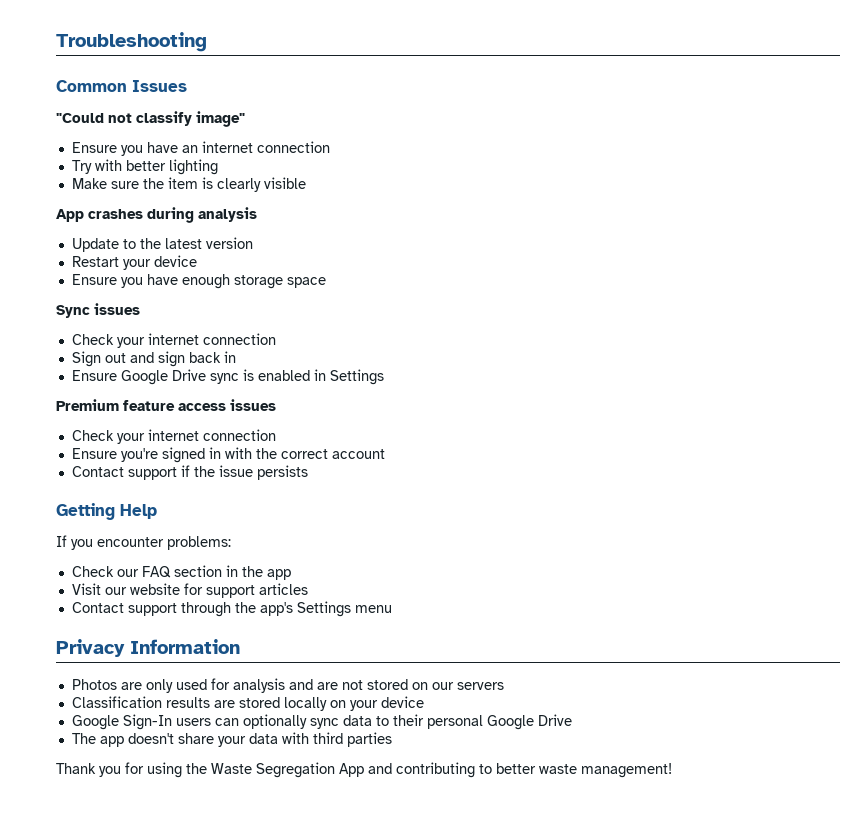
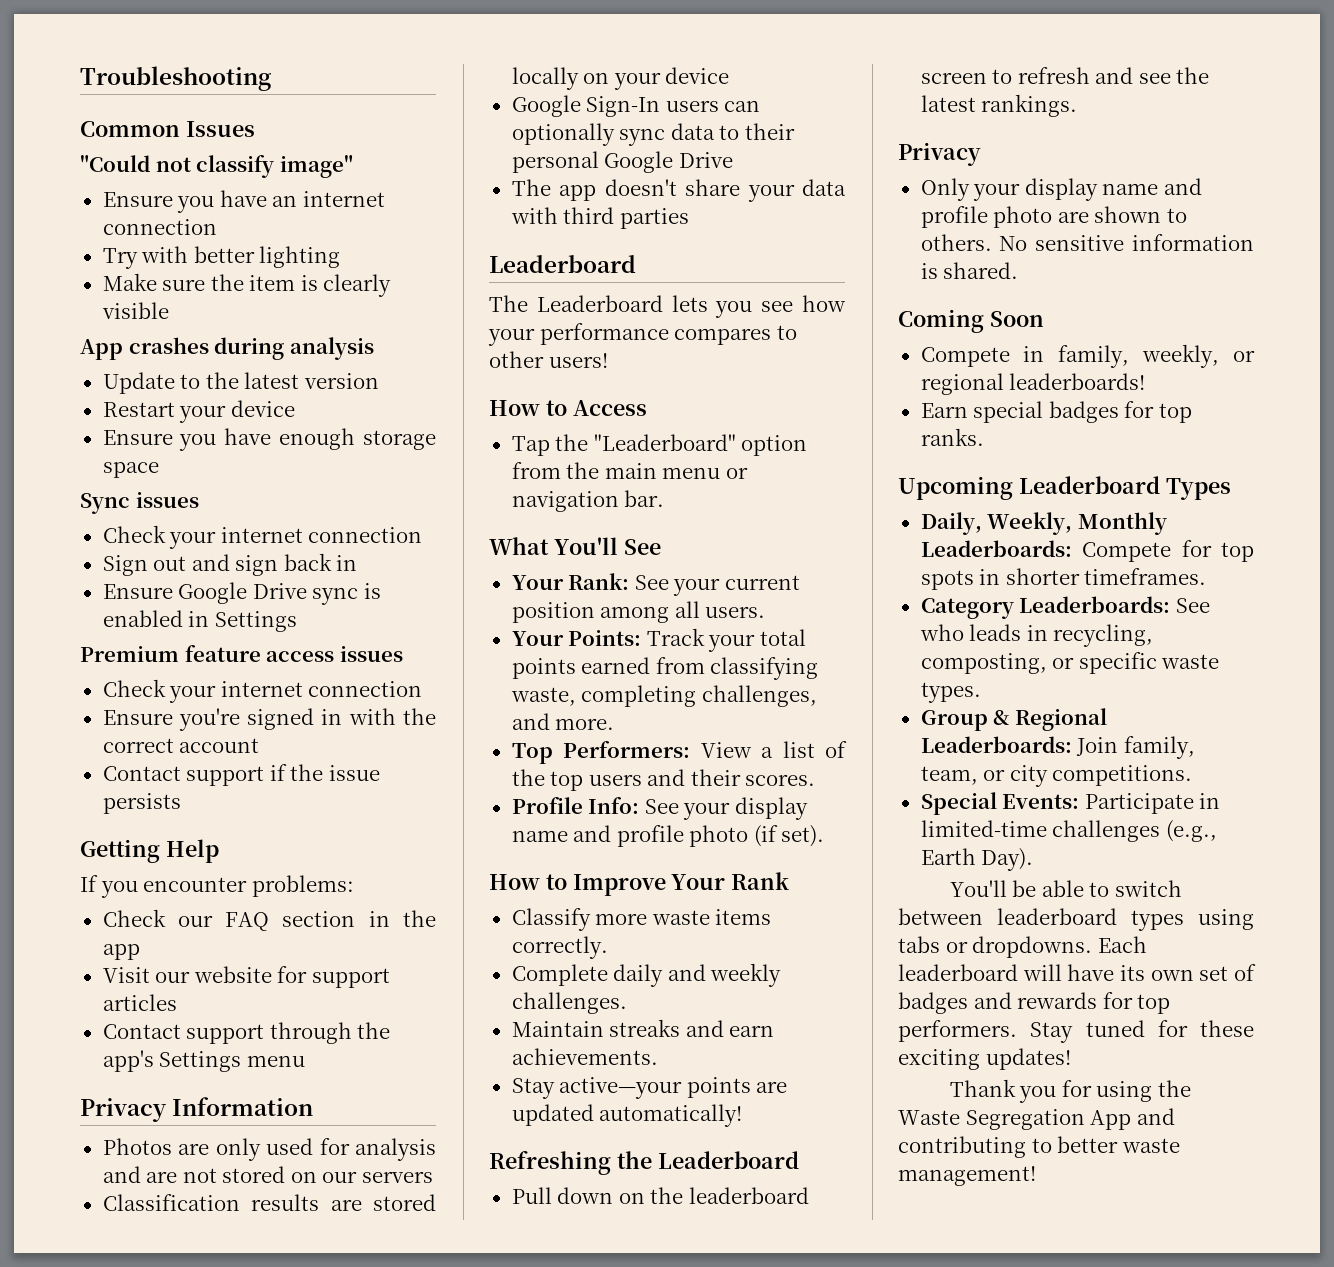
(392, 739) none -> [489,255,636,273] [489,295,846,318] [488,323,797,346] [489,351,608,368] [489,400,647,416] [511,434,808,456] [511,462,748,479] [511,490,665,512] [489,537,661,555] [511,573,800,596] [511,601,766,623] [511,628,806,652] [511,657,819,680] [510,685,817,707] [511,713,615,730] [511,741,847,764] [511,769,816,791] [511,797,808,820] [511,825,825,847] [489,872,790,896] [511,908,772,931] [511,936,608,959] [511,963,782,987] [511,992,627,1014] [511,1019,775,1037] [511,1048,658,1065] [511,1077,788,1099] [511,1104,743,1127] [489,1151,799,1175] [511,1187,809,1204] [920,67,1210,84] [920,94,1078,117] [898,142,981,166] [920,178,1202,201] [920,206,1187,228] [920,234,1254,251] [920,262,1019,279] [898,309,1044,333] [920,344,1255,368] [920,373,1146,395] [920,401,1192,423] [920,428,984,446] [898,476,1231,500] [920,512,1167,535] [920,540,1254,562] [920,568,1207,590] [920,596,1210,619] [919,624,1154,647] [920,652,1220,674] [920,682,981,703] [920,708,1107,731] [920,736,1195,759] [920,765,1193,787] [920,792,1221,815] [920,820,1217,842] [920,848,1034,871] [949,880,1182,897] [898,908,1254,931] [898,936,1147,958] [898,964,1256,981] [898,992,1171,1014] [898,1020,1254,1043] [898,1048,1071,1070] // Leaderboard // The Leaderboard lets you see how your performance compares to other users! // How to Access // Tap the "Leaderboard" option from the main menu or navigation bar. // What You'll See // Your Rank: See your current position among all users. // Your Points: Track your total points earned from classifying waste, completing challenges, and more. // Top Performers: View a list of the top users and their scores. // Profile Info: See your display name and profile photo (if set). // How to Improve Your Rank // Classify more waste items correctly. // Complete daily and weekly challenges. // Maintain streaks and earn achievements. // Stay active—your points are updated automatically! // Refreshing the Leaderboard // Pull down on the leaderboard screen to refresh and see the latest rankings. // Privacy // Only your display name and profile photo are shown to others. No sensitive information is shared. // Coming Soon // Compete in family, weekly, or regional leaderboards! // Earn special badges for top ranks. // Upcoming Leaderboard Types // Daily, Weekly, Monthly Leaderboards: Compete for top spots in shorter timeframes. // Category Leaderboards: See who leads in recycling, composting, or specific waste types. // Group & Regional Leaderboards: Join family, team, or city competitions. // Special Events: Participate in limited-time challenges (e.g., Earth Day). // You'll be able to switch between leaderboard types using tabs or dropdowns. Each leaderboard will have its own set of badges and rewards for top performers. Stay tuned for these exciting updates!

